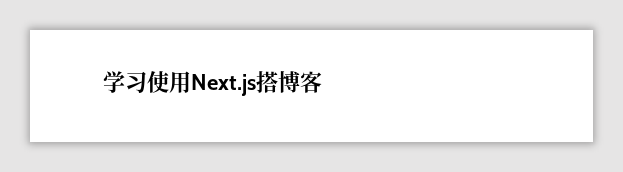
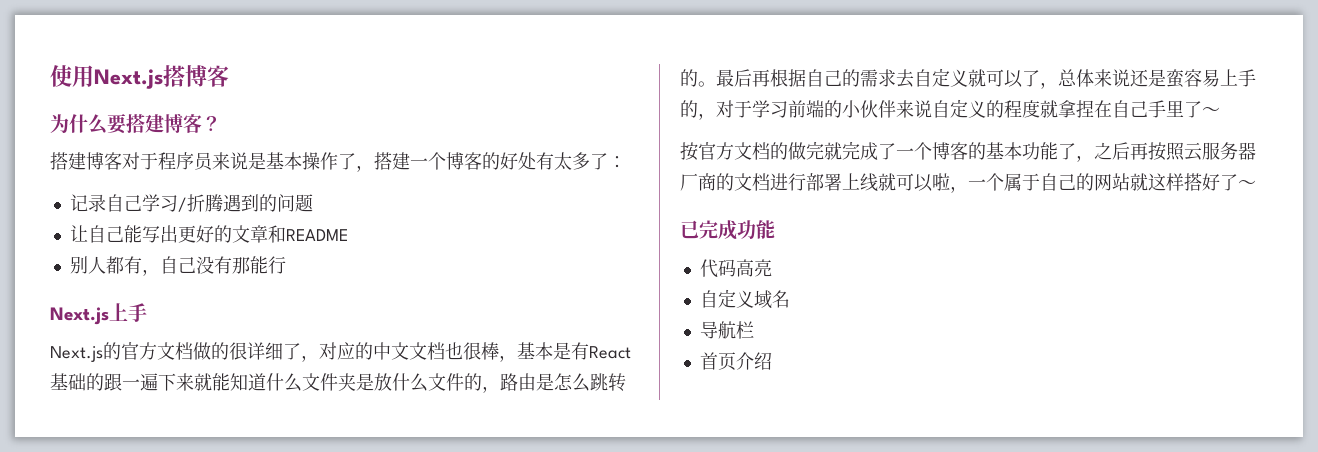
[103,71,147,93] 学习 -> (50, 76) none
(322, 82) none -> [50,113,221,134] [50,152,626,172] [69,194,313,212] [69,225,348,243] [69,256,286,276] [50,303,147,325] [50,342,631,362] [50,373,626,393] [680,68,1256,89] [680,99,1220,120] [680,141,1256,162] [680,173,1256,193] [680,220,775,240] [699,259,772,278] [699,289,790,309] [699,321,754,339] [699,352,772,371] // 为什么要搭建博客？ // 搭建博客对于程序员来说是基本操作了，搭建一个博客的好处有太多了： // 记录自己学习/折腾遇到的问题 // 让自己能写出更好的文章和README // 别人都有，自己没有那能行 // Next.js上手 // Next.js的官方文档做的很详细了，对应的中文文档也很棒，基本是有React基础的跟一遍下来就能知道什么文件夹是放什么文件的，路由是怎么跳转的。最后再根据自己的需求去自定义就可以了，总体来说还是蛮容易上手的，对于学习前端的小伙伴来说自定义的程度就拿捏在自己手里了～ // 按官方文档的做完就完成了一个博客的基本功能了，之后再按照云服务器厂商的文档进行部署上线就可以啦，一个属于自己的网站就这样搭好了～ // 已完成功能 // 代码高亮 // 自定义域名 // 导航栏 // 首页介绍

